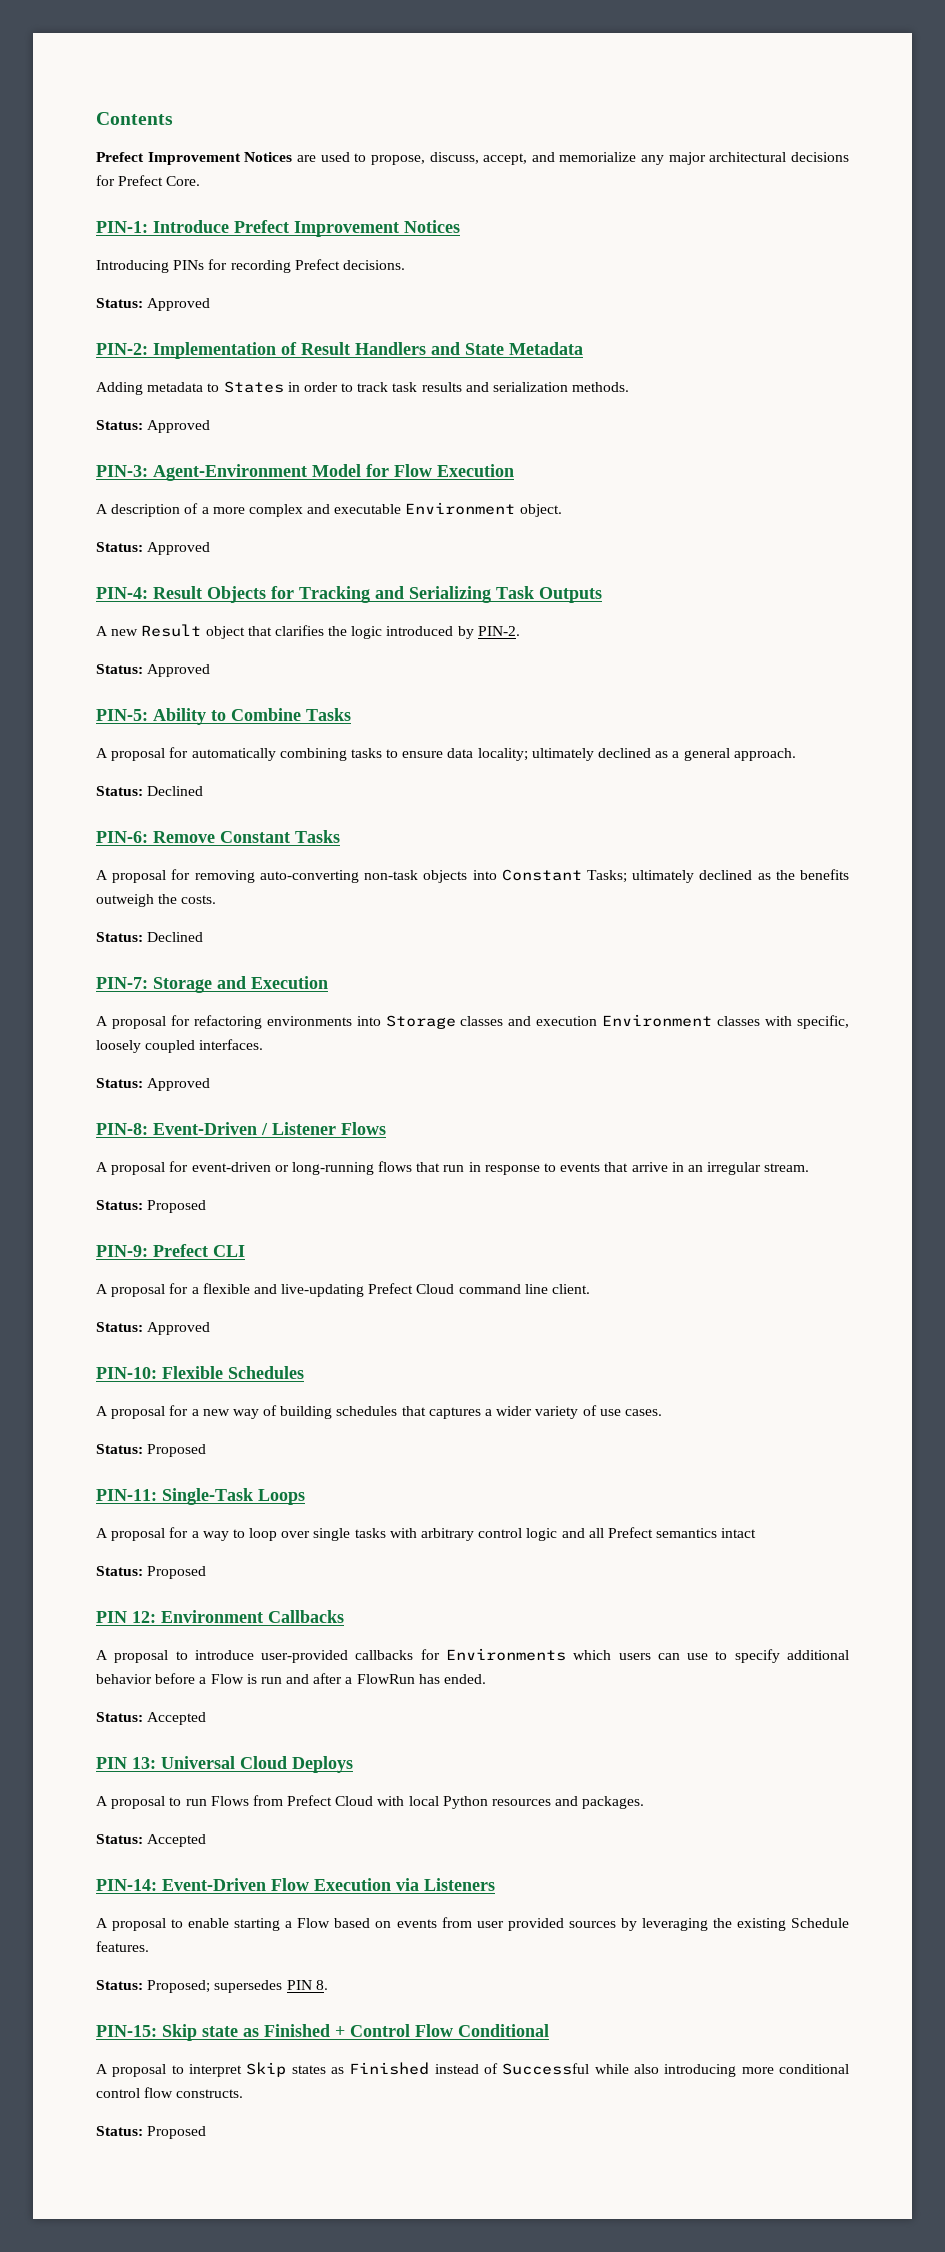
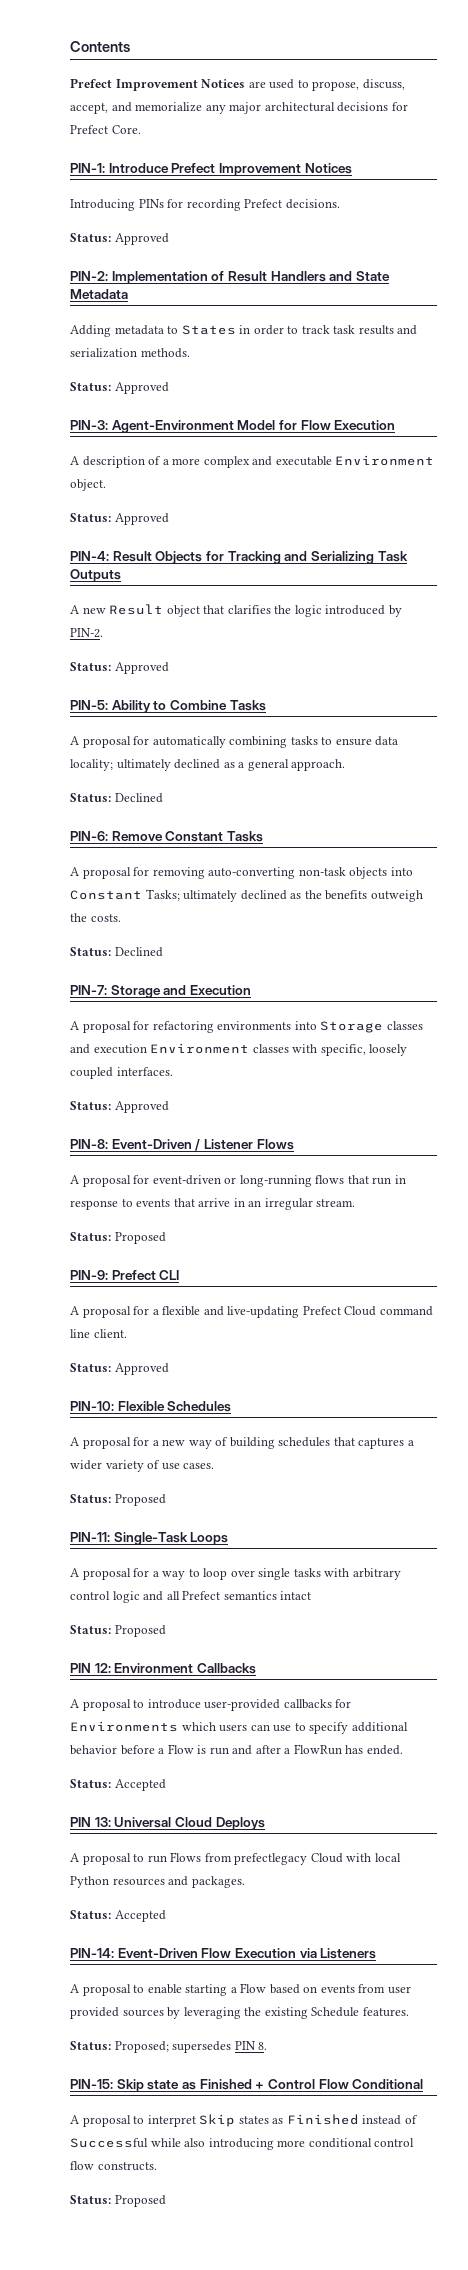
[287,1795,333,1806] Prefect -> [234,1853,308,1865] prefectlegacy

